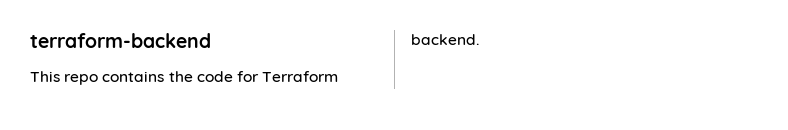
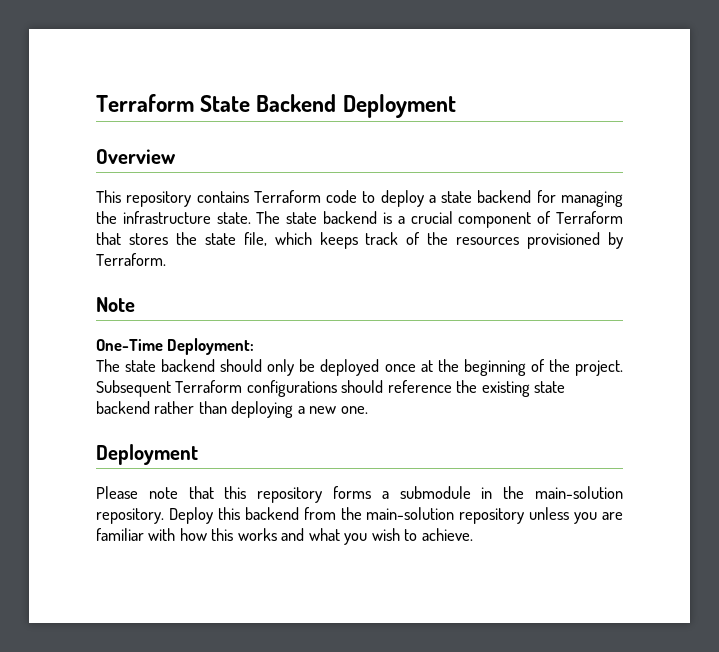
[30,33,211,48] [30,71,339,85] [411,34,479,45] terraform-backend // This repo contains the code for Terraform backend. -> [96,94,456,118] [96,149,176,164] [96,190,623,207] [96,211,623,228] [96,232,624,249] [96,253,166,266] [96,297,135,312] [96,338,255,355] [96,359,624,376] [96,380,566,397] [96,401,368,418] [96,444,198,465] [96,486,623,503] [96,507,623,524] [96,528,473,545] Terraform State Backend Deployment // Overview // This repository contains Terraform code to deploy a state backend for managing the infrastructure state. The state backend is a crucial component of Terraform that stores the state file, which keeps track of the resources provisioned by Terraform. // Note // One-Time Deployment: // The state backend should only be deployed once at the beginning of the project. Subsequent Terraform configurations should reference the existing state backend rather than deploying a new one. // Deployment // Please note that this repository forms a submodule in the main-solution repository. Deploy this backend from the main-solution repository unless you are familiar with how this works and what you wish to achieve.

